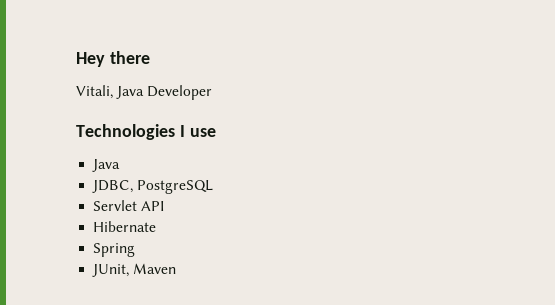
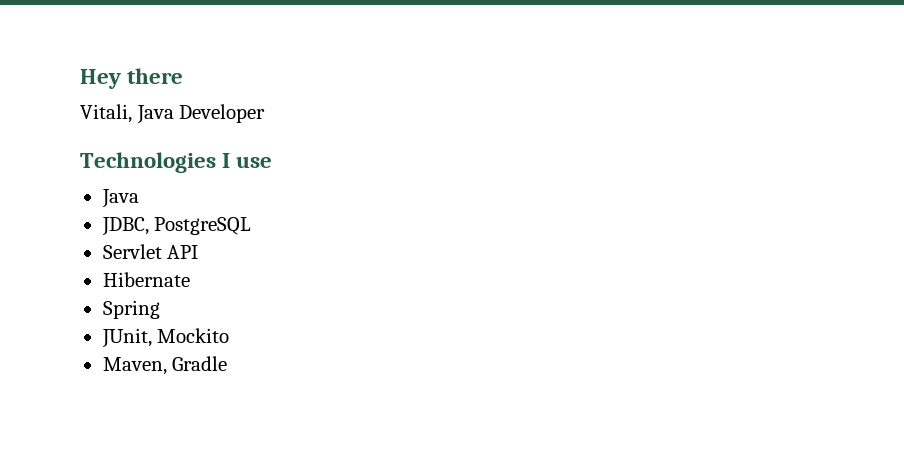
[133,263,177,274] Maven -> [157,328,230,343] [102,356,228,375] Mockito // Maven, Gradle

